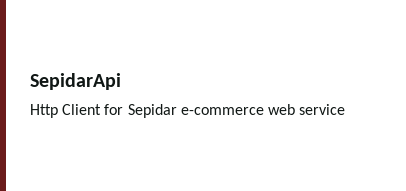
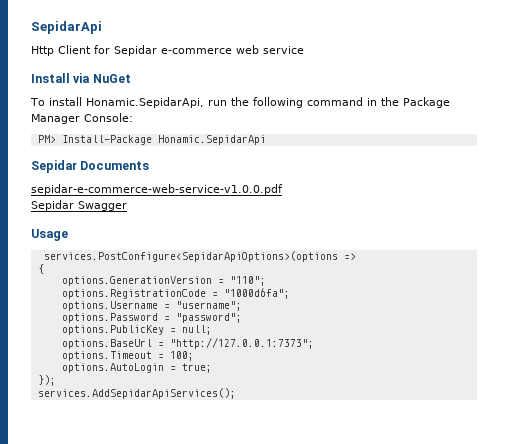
(346, 109) none -> [31,73,131,83] [30,97,450,108] [31,113,133,124] [37,135,266,145] [31,160,150,173] [31,184,283,195] [31,200,127,211] [31,229,68,241] [43,251,356,262] [37,264,44,274] [61,276,266,286] [61,288,290,299] [61,301,242,311] [61,313,242,323] [61,325,212,335] [61,337,314,349] [61,351,194,361] [61,363,212,373] [37,375,56,386] [37,388,236,399] // Install via NuGet // To install Honamic.SepidarApi, run the following command in the Package Manager Console: // PM> Install-Package Honamic.SepidarApi // Sepidar Documents // sepidar-e-commerce-web-service-v1.0.0.pdf // Sepidar Swagger // Usage // services.PostConfigure<SepidarApiOptions>(options => // { // options.GenerationVersion = "110"; // options.RegistrationCode = "1000d6fa"; // options.Username = "username"; // options.Password = "password"; // options.PublicKey = null; // options.BaseUrl = "http://127.0.0.1:7373"; // options.Timeout = 100; // options.AutoLogin = true; // }); // services.AddSepidarApiServices();

